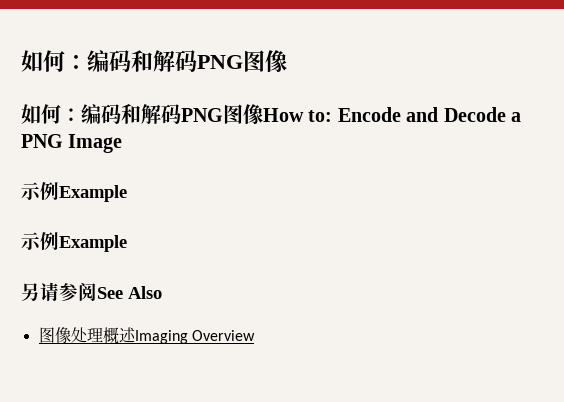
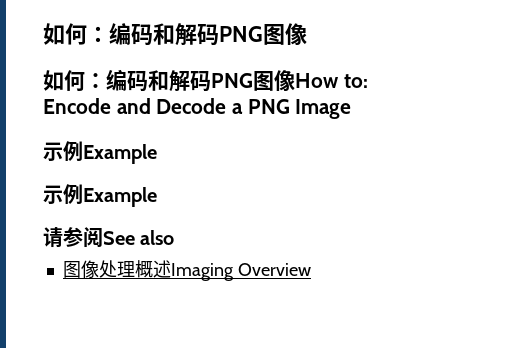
[21,283,40,301] 另 -> (157, 197) none
[128,286,162,299] Also -> [140,230,175,245] also

